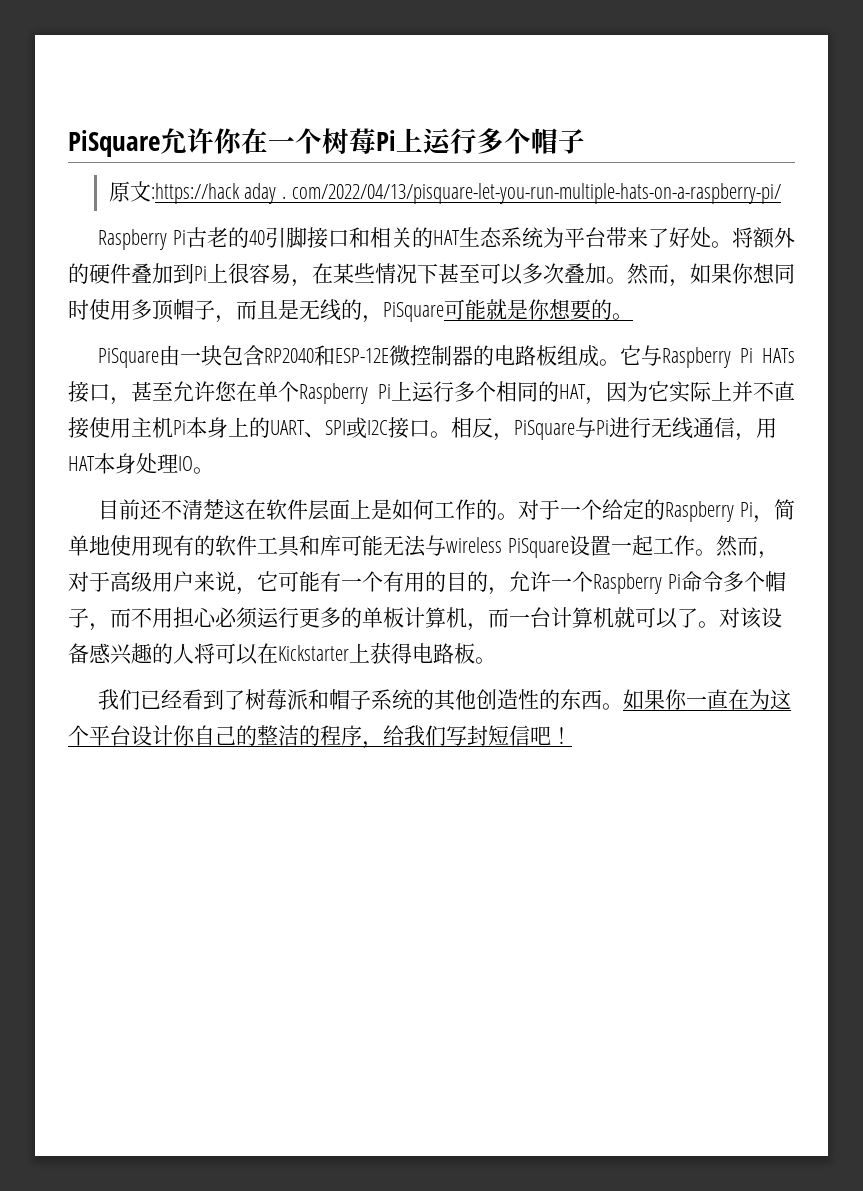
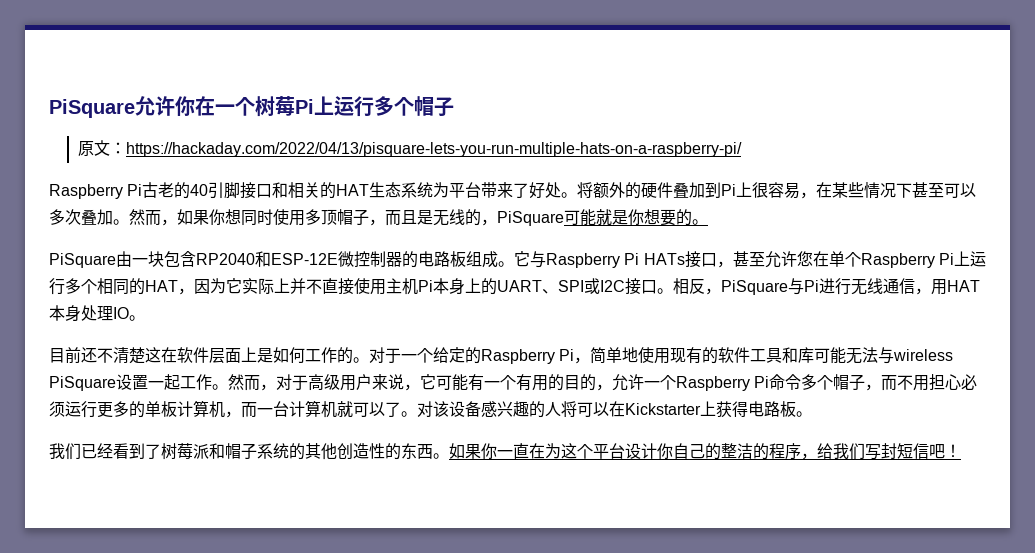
[150,183,781,204] :https://hack aday . com/2022/04/13/pisquare-let-you-run-multiple-hats-on-a-raspberry-pi/ -> [109,142,742,157] ：https://hackaday.com/2022/04/13/pisquare-lets-you-run-multiple-hats-on-a-raspberry-pi/

